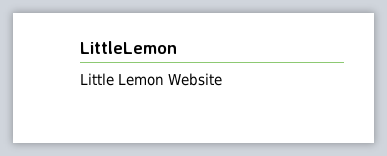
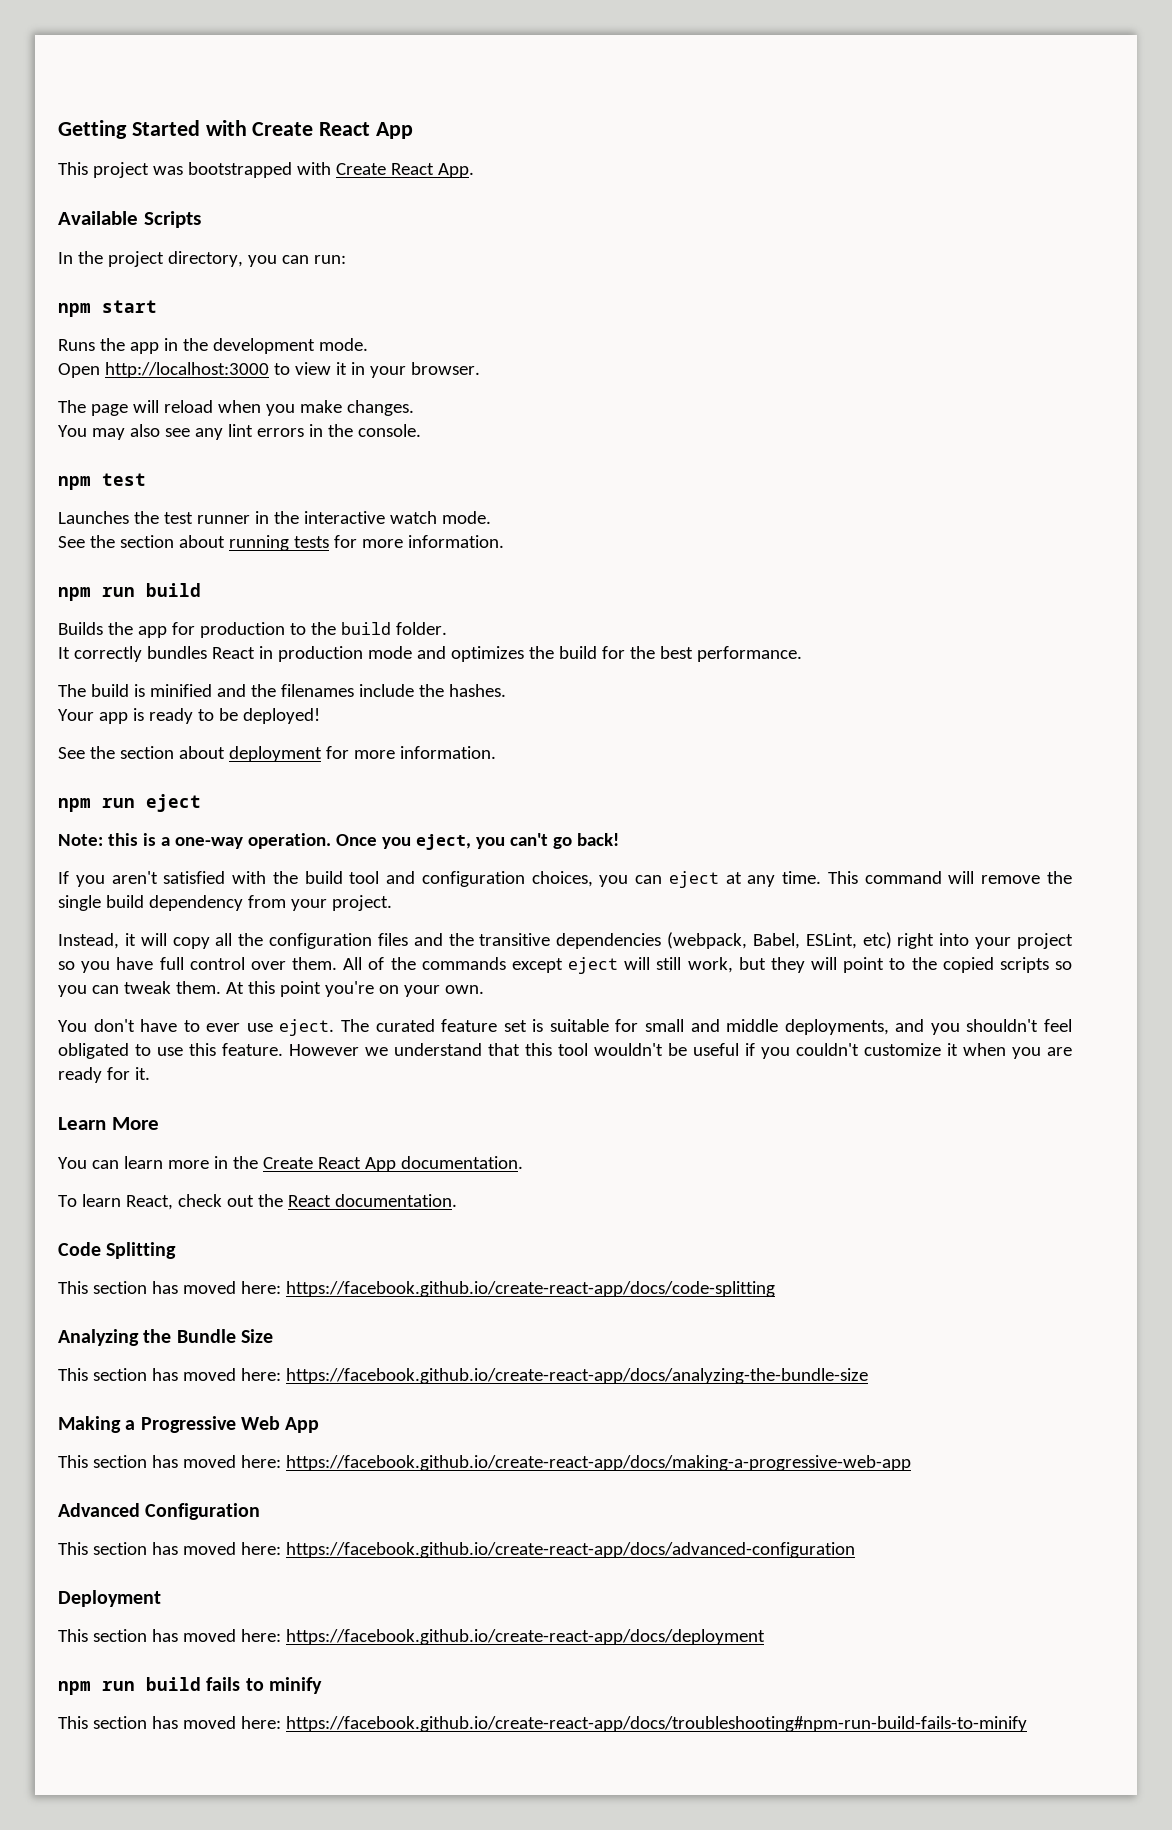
[80,41,177,54] [80,73,222,86] LittleLemon // Little Lemon Website -> [58,120,414,139] [58,162,474,178] [58,211,201,228] [58,251,346,267] [58,300,157,317] [58,338,368,354] [58,362,480,378] [58,400,414,416] [58,424,421,440] [58,473,146,490] [58,511,491,524] [58,535,504,551] [58,583,201,601] [58,622,447,638] [58,646,802,662] [58,684,506,697] [58,708,320,724] [58,746,496,762] [58,794,201,812] [58,833,619,850] [58,871,1073,888] [58,895,392,911] [58,932,1074,949] [58,957,1072,974] [58,981,484,997] [58,1019,1072,1036] [58,1043,1072,1059] [58,1067,150,1083] [58,1117,159,1130] [58,1156,523,1172] [58,1194,457,1210] [58,1242,177,1259] [58,1281,775,1297] [58,1329,273,1346] [58,1368,868,1384] [58,1416,320,1433] [58,1455,911,1471] [58,1503,261,1520] [58,1542,855,1558] [58,1590,161,1607] [58,1629,765,1645] [58,1677,322,1695] [58,1716,1027,1732] Getting Started with Create React App // This project was bootstrapped with Create React App. // Available Scripts // In the project directory, you can run: // npm start // Runs the app in the development mode. // Open http://localhost:3000 to view it in your browser. // The page will reload when you make changes. // You may also see any lint errors in the console. // npm test // Launches the test runner in the interactive watch mode. // See the section about running tests for more information. // npm run build // Builds the app for production to the build folder. // It correctly bundles React in production mode and optimizes the build for the best performance. // The build is minified and the filenames include the hashes. // Your app is ready to be deployed! // See the section about deployment for more information. // npm run eject // Note: this is a one-way operation. Once you eject, you can't go back! // If you aren't satisfied with the build tool and configuration choices, you can eject at any time. This command will remove the single build dependency from your project. // Instead, it will copy all the configuration files and the transitive dependencies (webpack, Babel, ESLint, etc) right into your project so you have full control over them. All of the commands except eject will still work, but they will point to the copied scripts so you can tweak them. At this point you're on your own. // You don't have to ever use eject. The curated feature set is suitable for small and middle deployments, and you shouldn't feel obligated to use this feature. However we understand that this tool wouldn't be useful if you couldn't customize it when you are ready for it. // Learn More // You can learn more in the Create React App documentation. // To learn React, check out the React documentation. // Code Splitting // This section has moved here: https://facebook.github.io/create-react-app/docs/code-splitting // Analyzing the Bundle Size // This section has moved here: https://facebook.github.io/create-react-app/docs/analyzing-the-bundle-size // Making a Progressive Web App // This section has moved here: https://facebook.github.io/create-react-app/docs/making-a-progressive-web-app // Advanced Configuration // This section has moved here: https://facebook.github.io/create-react-app/docs/advanced-configuration // Deployment // This section has moved here: https://facebook.github.io/create-react-app/docs/deployment // npm run build fails to minify // This section has moved here: https://facebook.github.io/create-react-app/docs/troubleshooting#npm-run-build-fails-to-minify

